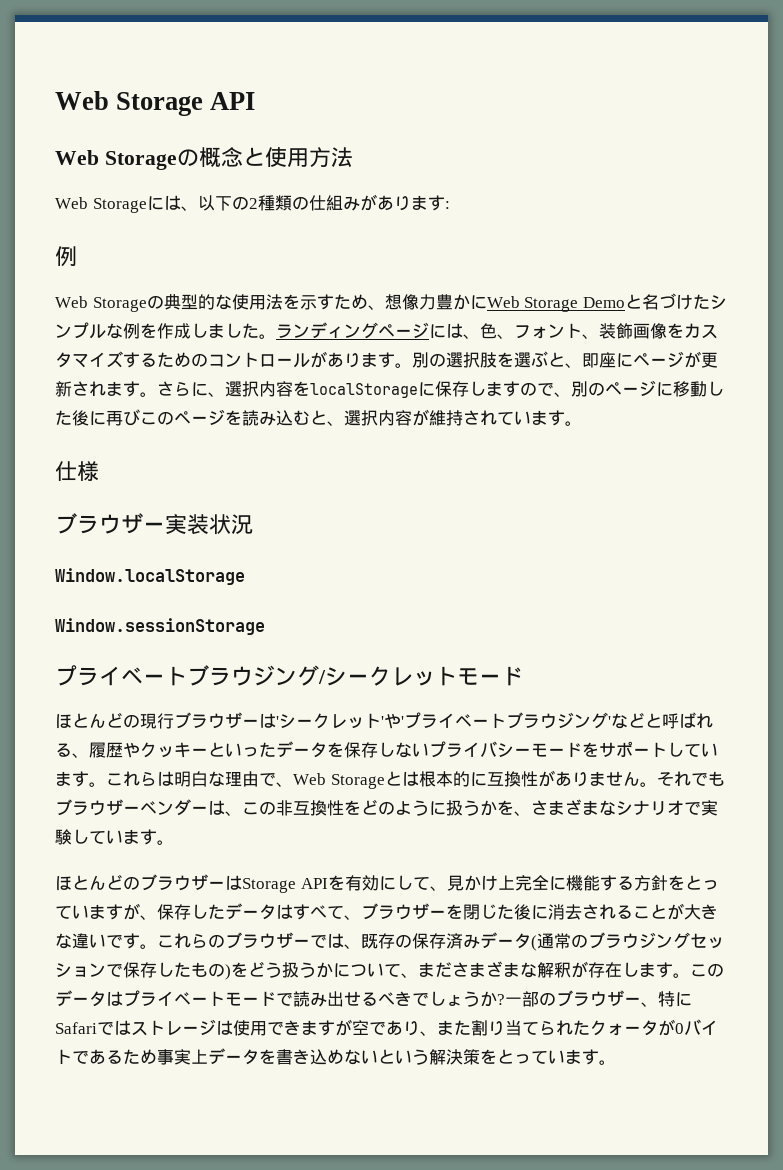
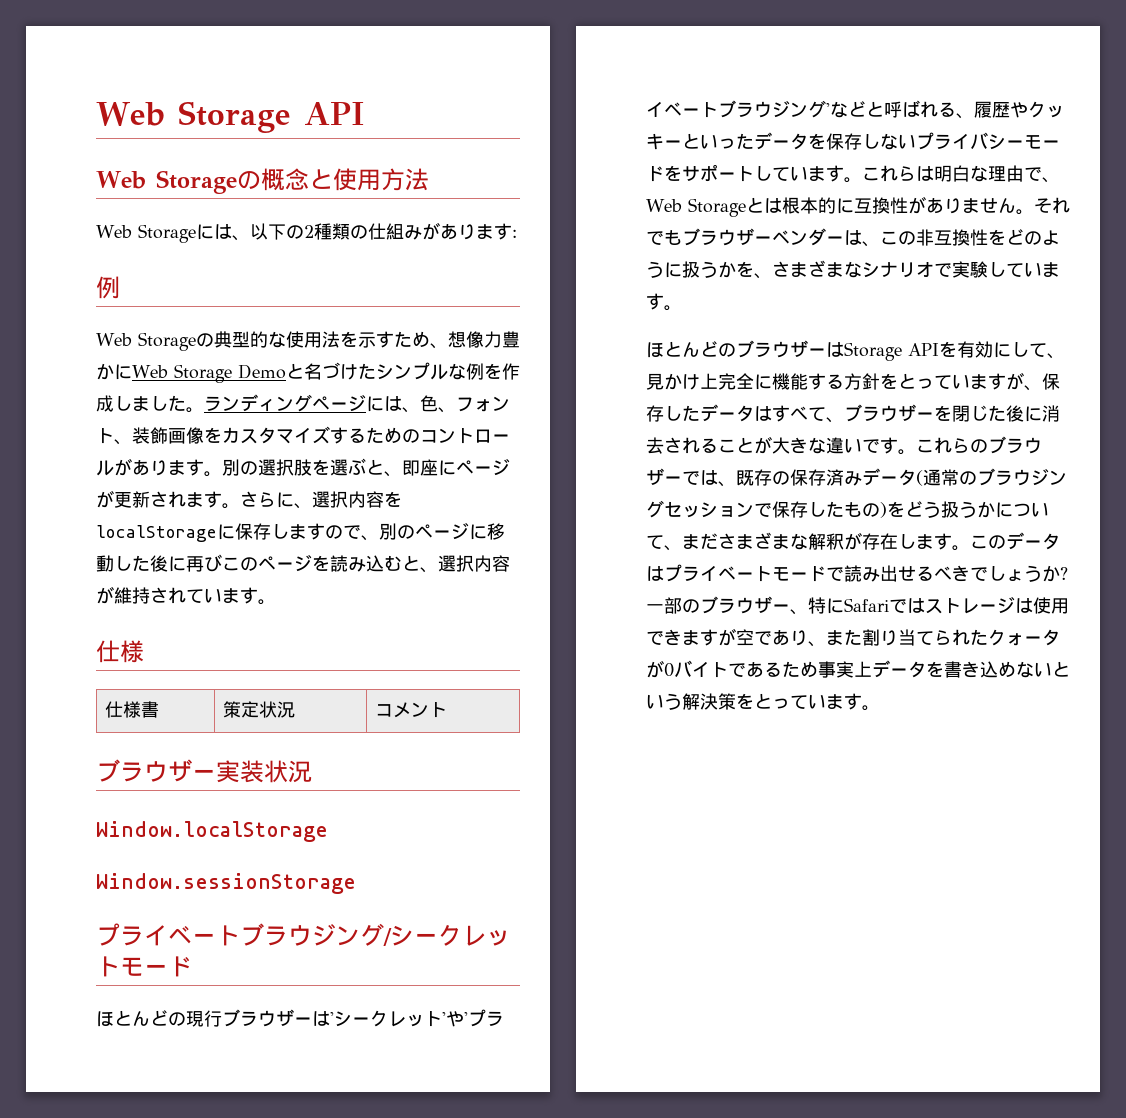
(99, 471) none -> [105,701,160,718] [223,701,296,718] [375,702,448,718] // 仕様書 | 策定状況 | コメント

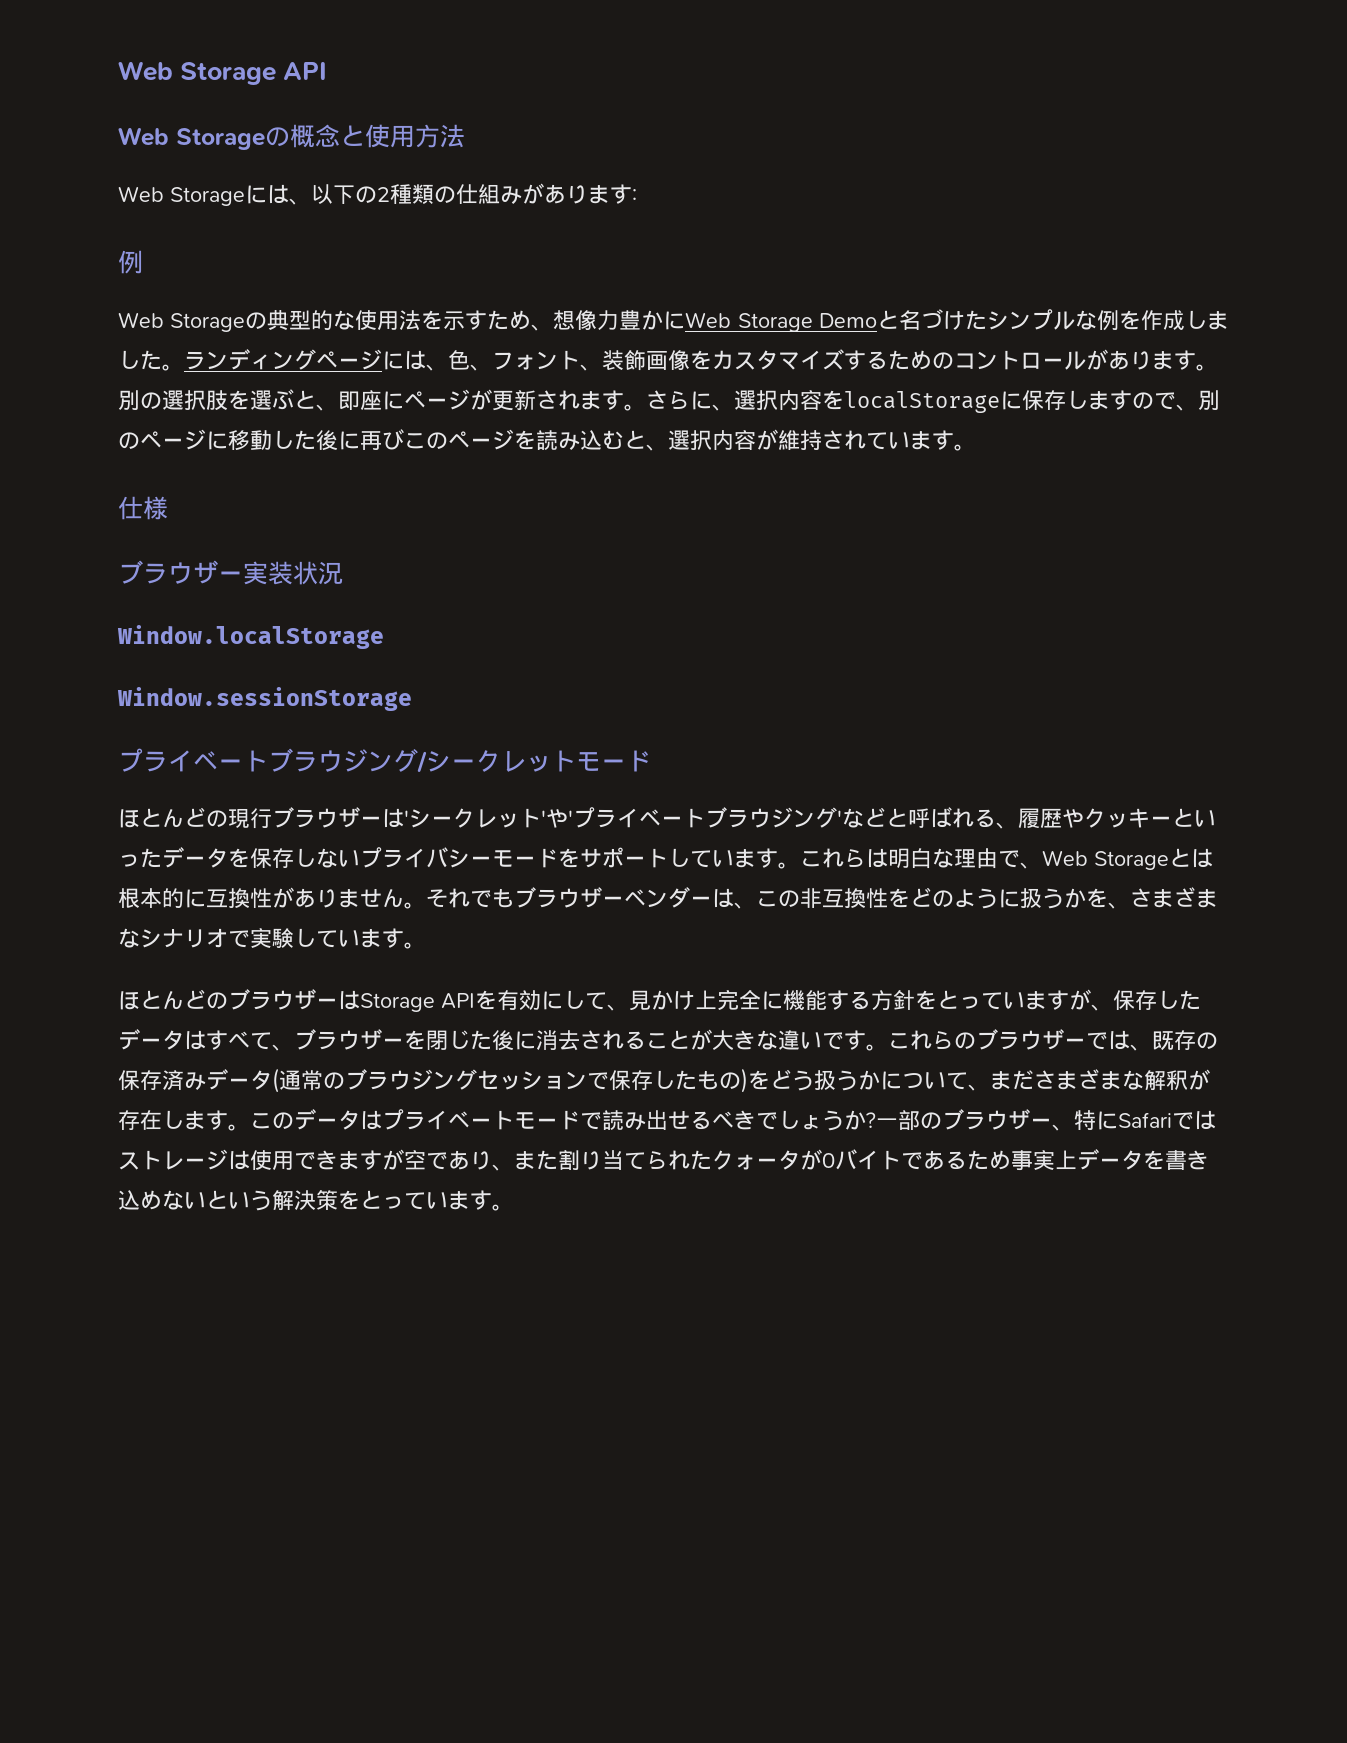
[105,701,160,718] [223,701,296,718] [375,702,448,718] // 仕様書 | 策定状況 | コメント -> (168, 508) none

